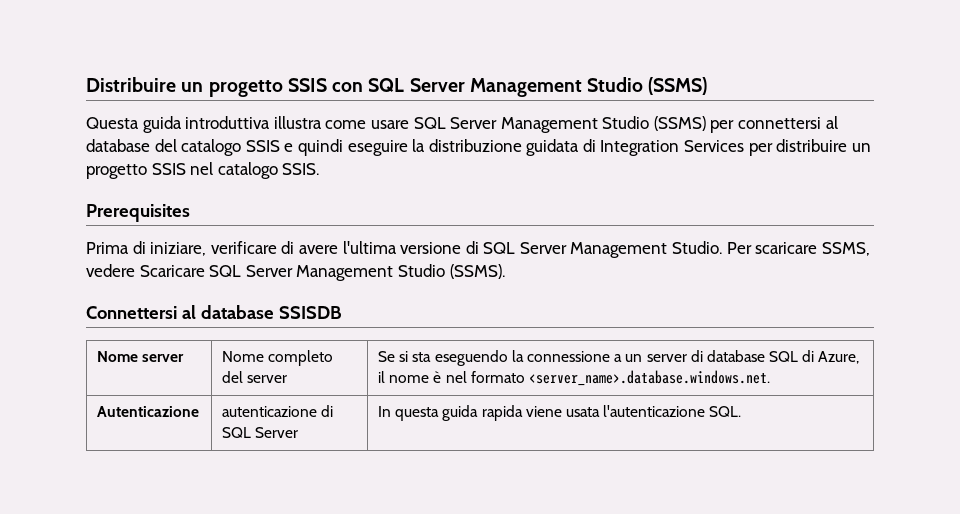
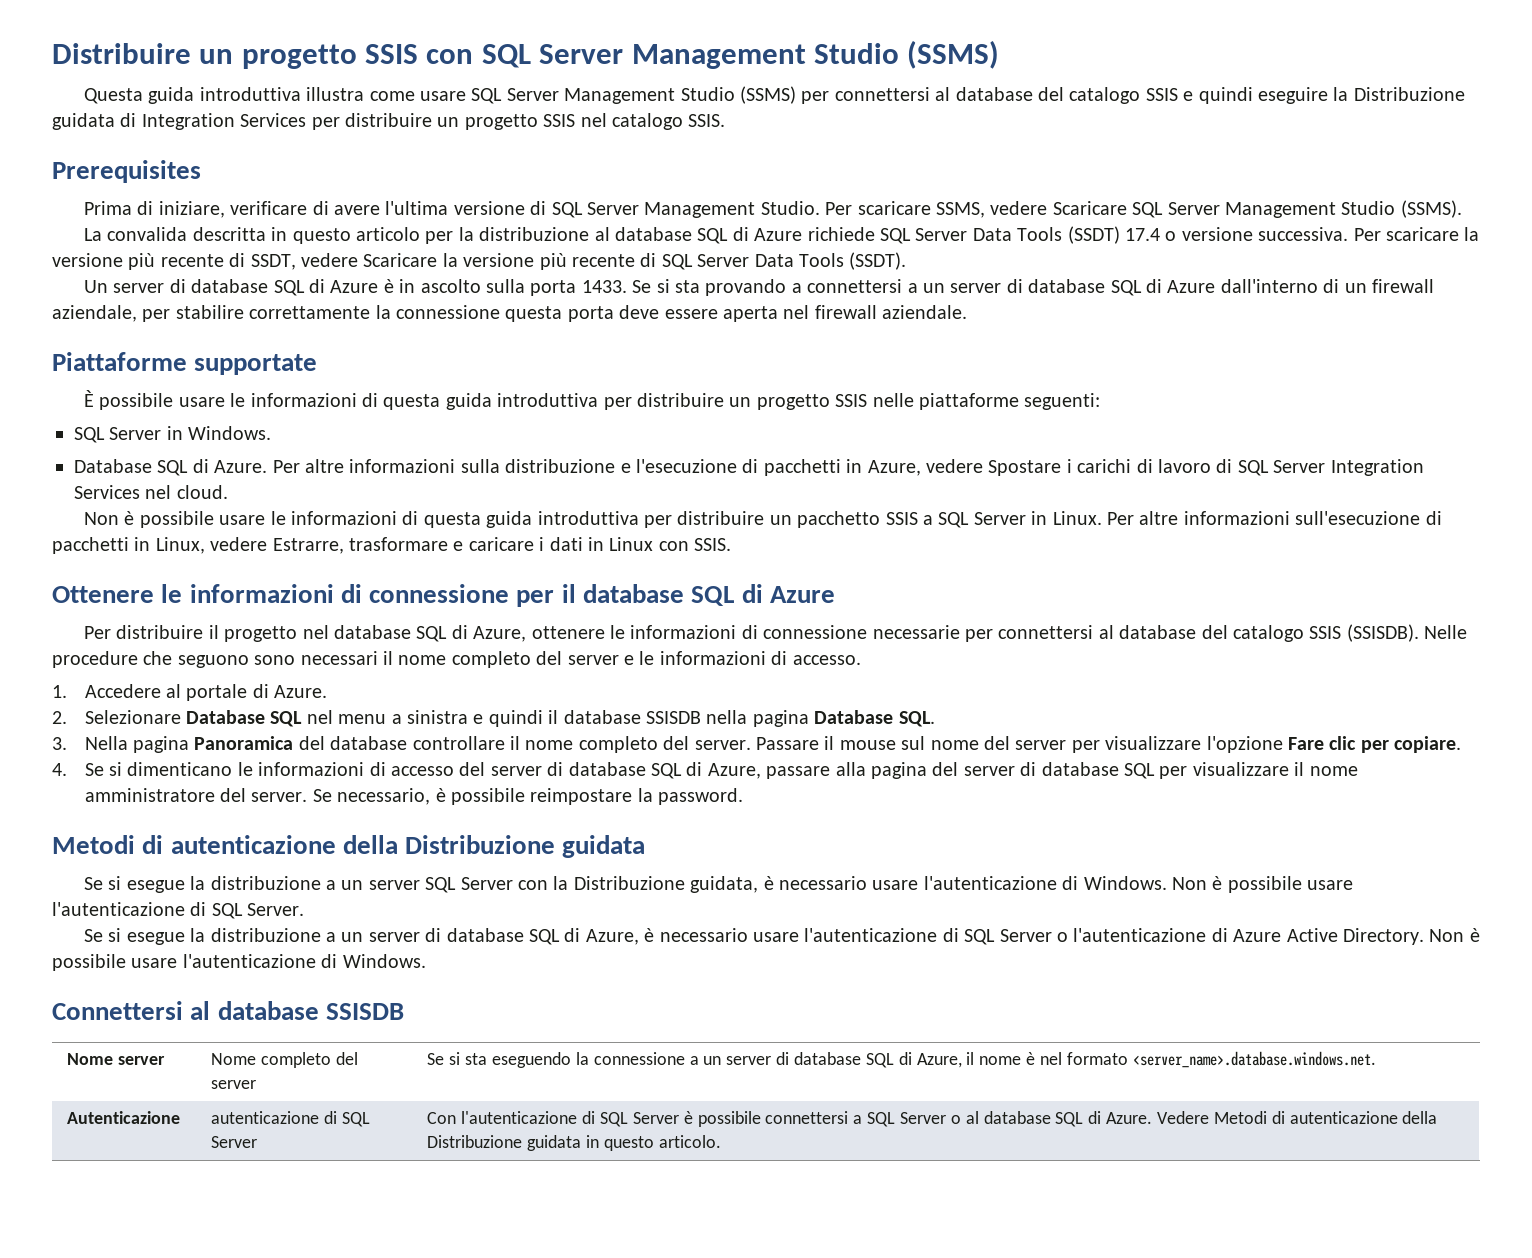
[428,139,522,152] distribuzione -> [1353,87,1465,101] Distribuzione
(505, 271) none -> [83,226,1480,244] [52,252,907,270] [83,279,1434,296] [52,305,968,322] [52,352,318,375] [83,390,1101,410] [74,426,272,443] [74,459,1424,476] [74,485,228,499] [83,511,1442,528] [52,537,732,554] [52,584,835,607] [83,624,1468,642] [52,651,861,668] [52,684,328,701] [52,710,935,727] [52,736,1462,753] [52,762,1358,779] [84,788,744,805] [52,835,646,858] [83,876,1354,893] [52,902,305,919] [83,928,1480,945] [52,954,426,971] // La convalida descritta in questo articolo per la distribuzione al database SQL di Azure richiede SQL Server Data Tools (SSDT) 17.4 o versione successiva. Per scaricare la versione più recente di SSDT, vedere Scaricare la versione più recente di SQL Server Data Tools (SSDT). // Un server di database SQL di Azure è in ascolto sulla porta 1433. Se si sta provando a connettersi a un server di database SQL di Azure dall'interno di un firewall aziendale, per stabilire correttamente la connessione questa porta deve essere aperta nel firewall aziendale. // Piattaforme supportate // È possibile usare le informazioni di questa guida introduttiva per distribuire un progetto SSIS nelle piattaforme seguenti: // SQL Server in Windows. // Database SQL di Azure. Per altre informazioni sulla distribuzione e l'esecuzione di pacchetti in Azure, vedere Spostare i carichi di lavoro di SQL Server Integration Services nel cloud. // Non è possibile usare le informazioni di questa guida introduttiva per distribuire un pacchetto SSIS a SQL Server in Linux. Per altre informazioni sull'esecuzione di pacchetti in Linux, vedere Estrarre, trasformare e caricare i dati in Linux con SSIS. // Ottenere le informazioni di connessione per il database SQL di Azure // Per distribuire il progetto nel database SQL di Azure, ottenere le informazioni di connessione necessarie per connettersi al database del catalogo SSIS (SSISDB). Nelle procedure che seguono sono necessari il nome completo del server e le informazioni di accesso. // 1. Accedere al portale di Azure. // 2. Selezionare Database SQL nel menu a sinistra e quindi il database SSISDB nella pagina Database SQL. // 3. Nella pagina Panoramica del database controllare il nome completo del server. Passare il mouse sul nome del server per visualizzare l'opzione Fare clic per copiare. // 4. Se si dimenticano le informazioni di accesso del server di database SQL di Azure, passare alla pagina del server di database SQL per visualizzare il nome amministratore del server. Se necessario, è possibile reimpostare la password. // Metodi di autenticazione della Distribuzione guidata // Se si esegue la distribuzione a un server SQL Server con la Distribuzione guidata, è necessario usare l'autenticazione di Windows. Non è possibile usare l'autenticazione di SQL Server. // Se si esegue la distribuzione a un server di database SQL di Azure, è necessario usare l'autenticazione di SQL Server o l'autenticazione di Azure Active Directory. Non è possibile usare l'autenticazione di Windows.
[378,405,742,421] In questa guida rapida viene usata l'autenticazione SQL. -> [427,1111,1438,1127] [427,1135,721,1151] Con l'autenticazione di SQL Server è possibile connettersi a SQL Server o al database SQL di Azure. Vedere Metodi di autenticazione della Distribuzione guidata in questo articolo.

